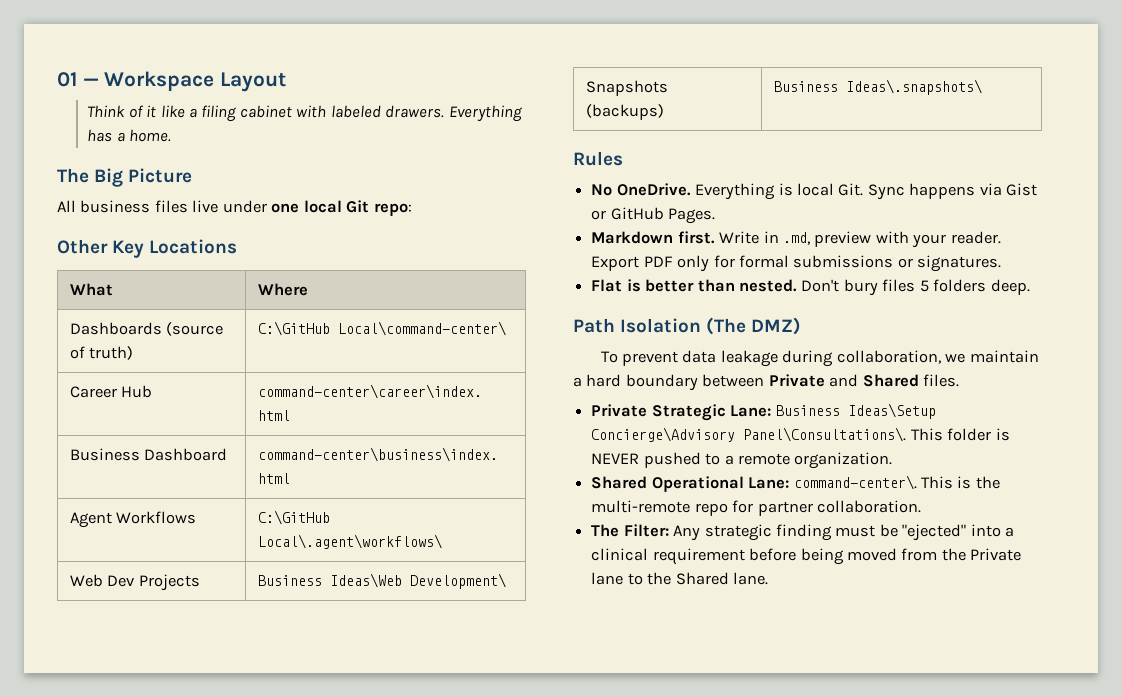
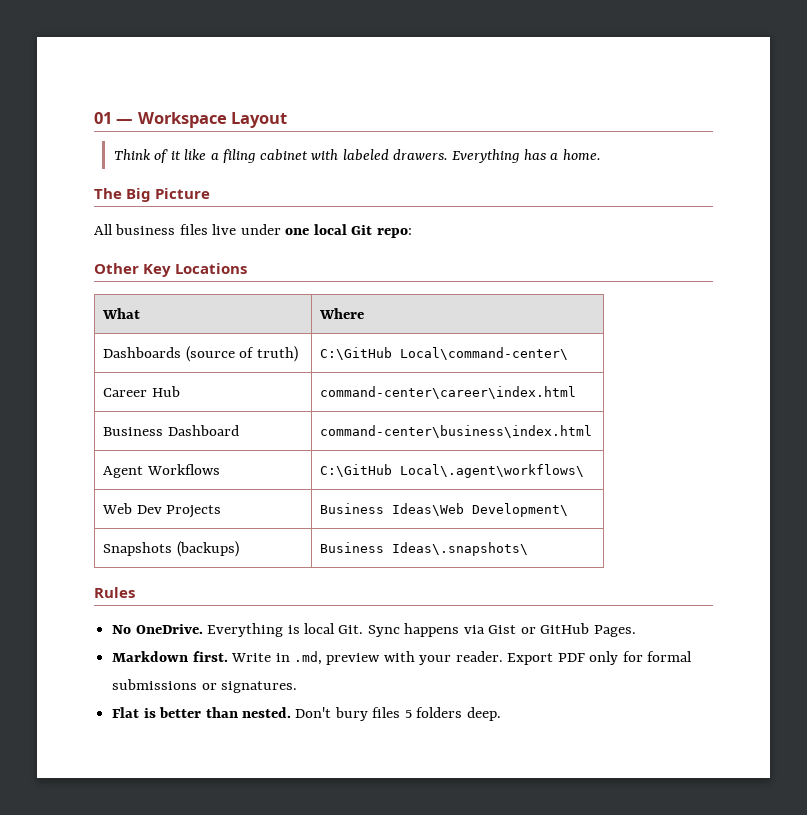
[573,317,802,335] [600,350,1039,367] [573,374,960,391] [591,403,936,421] [591,427,1010,442] [591,452,893,469] [591,475,1000,492] [591,500,921,516] [591,524,1015,541] [591,548,1022,565] [591,572,768,585] // Path Isolation (The DMZ) // To prevent data leakage during collaboration, we maintain a hard boundary between Private and Shared files. // Private Strategic Lane: Business Ideas\Setup Concierge\Advisory Panel\Consultations\. This folder is NEVER pushed to a remote organization. // Shared Operational Lane: command-center\. This is the multi-remote repo for partner collaboration. // The Filter: Any strategic finding must be "ejected" into a clinical requirement before being moved from the Private lane to the Shared lane. -> (501, 714) none

